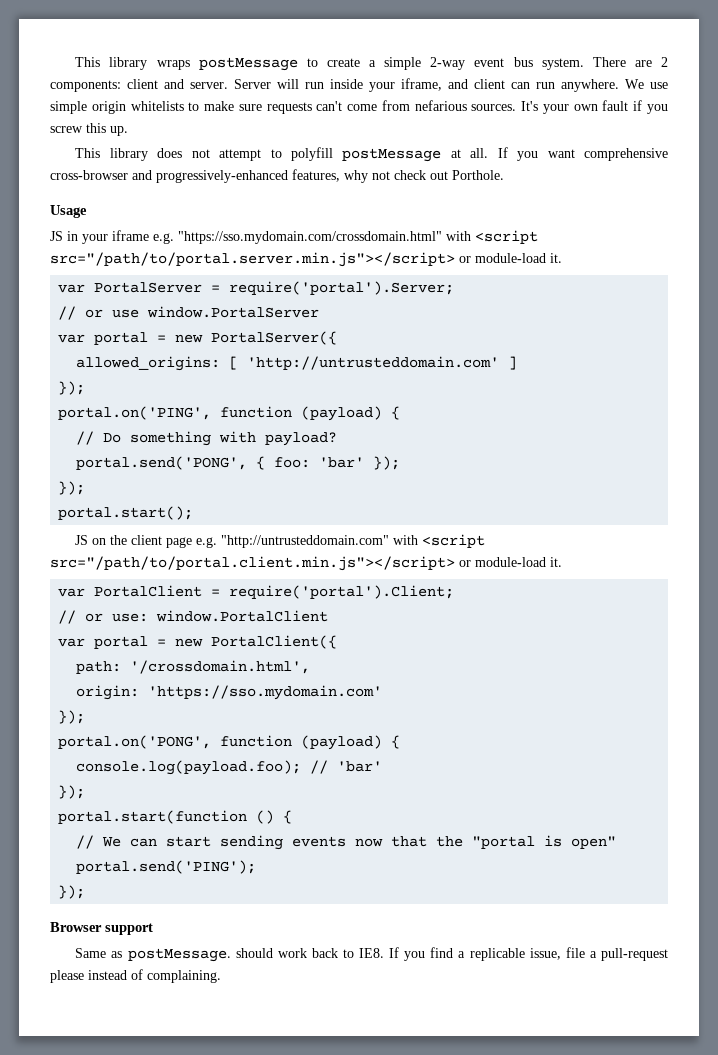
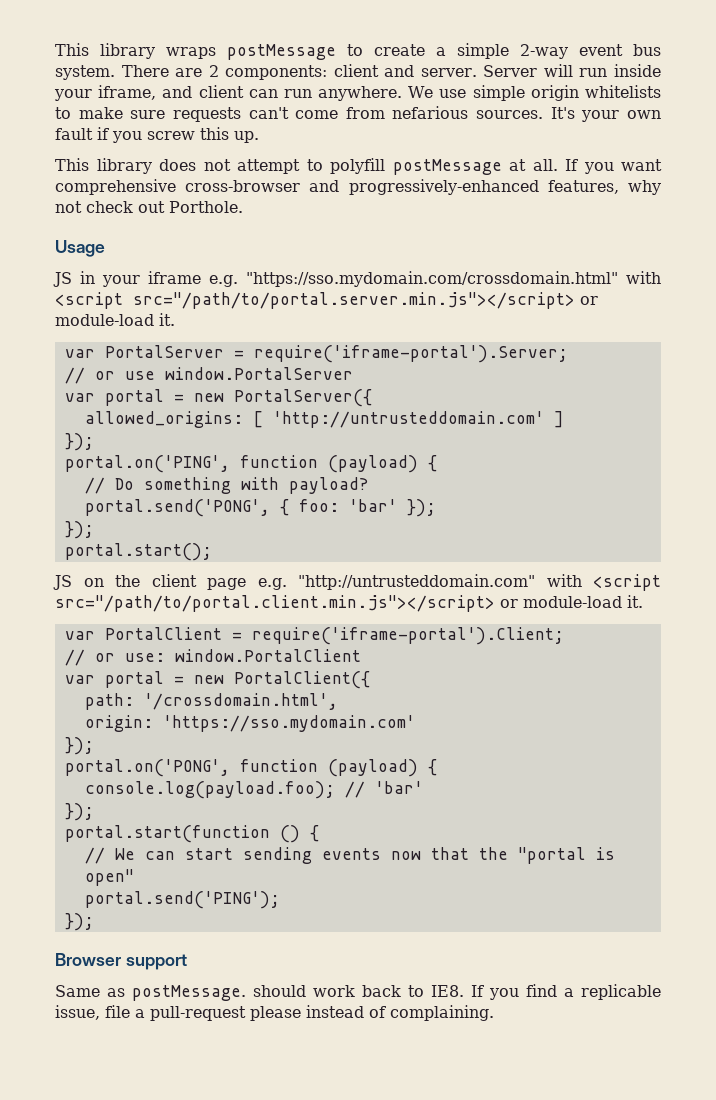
[229,281,455,295] require('portal').Server; -> [253,345,568,363] require('iframe-portal').Server;
[229,585,455,599] require('portal').Client; -> [251,627,564,645] require('iframe-portal').Client;

